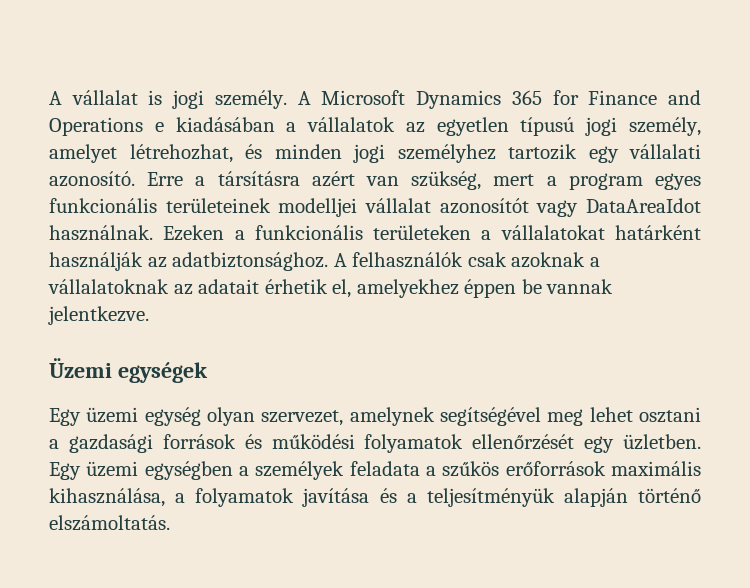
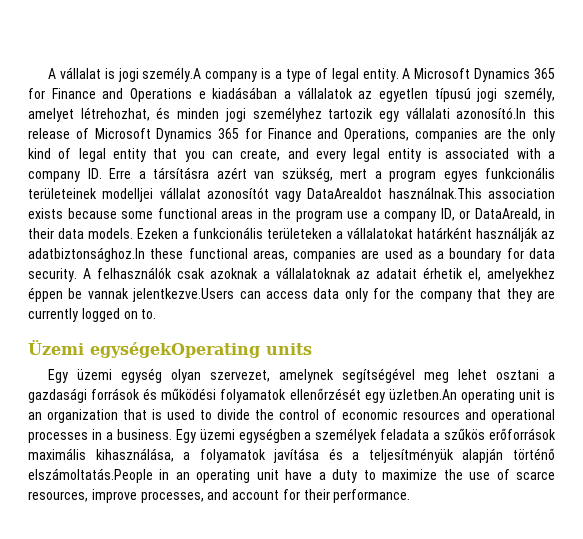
[214,90,287,109] személy. -> [142,67,399,82] személy.A company is a type of legal entity.
[49,171,135,187] azonosító. -> [456,107,555,119] [28,128,555,142] [28,148,555,162] [28,168,102,182] azonosító.In this release of Microsoft Dynamics 365 for Finance and Operations, companies are the only kind of legal entity that you can create, and every legal entity is associated with a company ID.
[49,225,153,241] használnak. -> [388,187,555,199] [28,208,555,222] [28,228,133,239] használnak.This association exists because some functional areas in the program use a company ID, or DataAreaId, in their data models.
[172,252,329,271] adatbiztonsághoz. -> [28,247,555,262] [28,268,77,282] adatbiztonsághoz.In these functional areas, companies are used as a boundary for data security.
[48,306,149,325] jelentkezve. -> [132,288,555,302] [28,308,157,322] jelentkezve.Users can access data only for the company that they are currently logged on to.
[117,362,208,383] egységek -> [90,342,312,358] egységekOperating units
[623,434,701,450] üzletben. -> [388,389,556,403] [28,409,555,423] [28,429,172,443] üzletben.An operating unit is an organization that is used to divide the control of economic resources and operational processes in a business.
[49,515,170,531] elszámoltatás. -> [28,468,555,483] [28,489,411,503] elszámoltatás.People in an operating unit have a duty to maximize the use of scarce resources, improve processes, and account for their performance.

